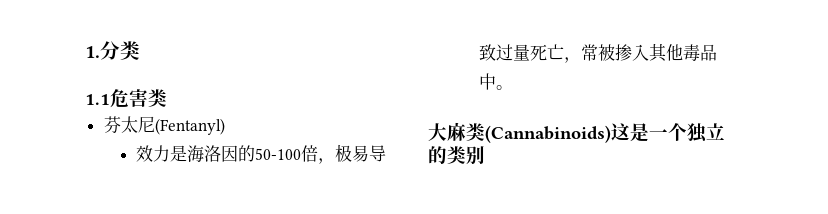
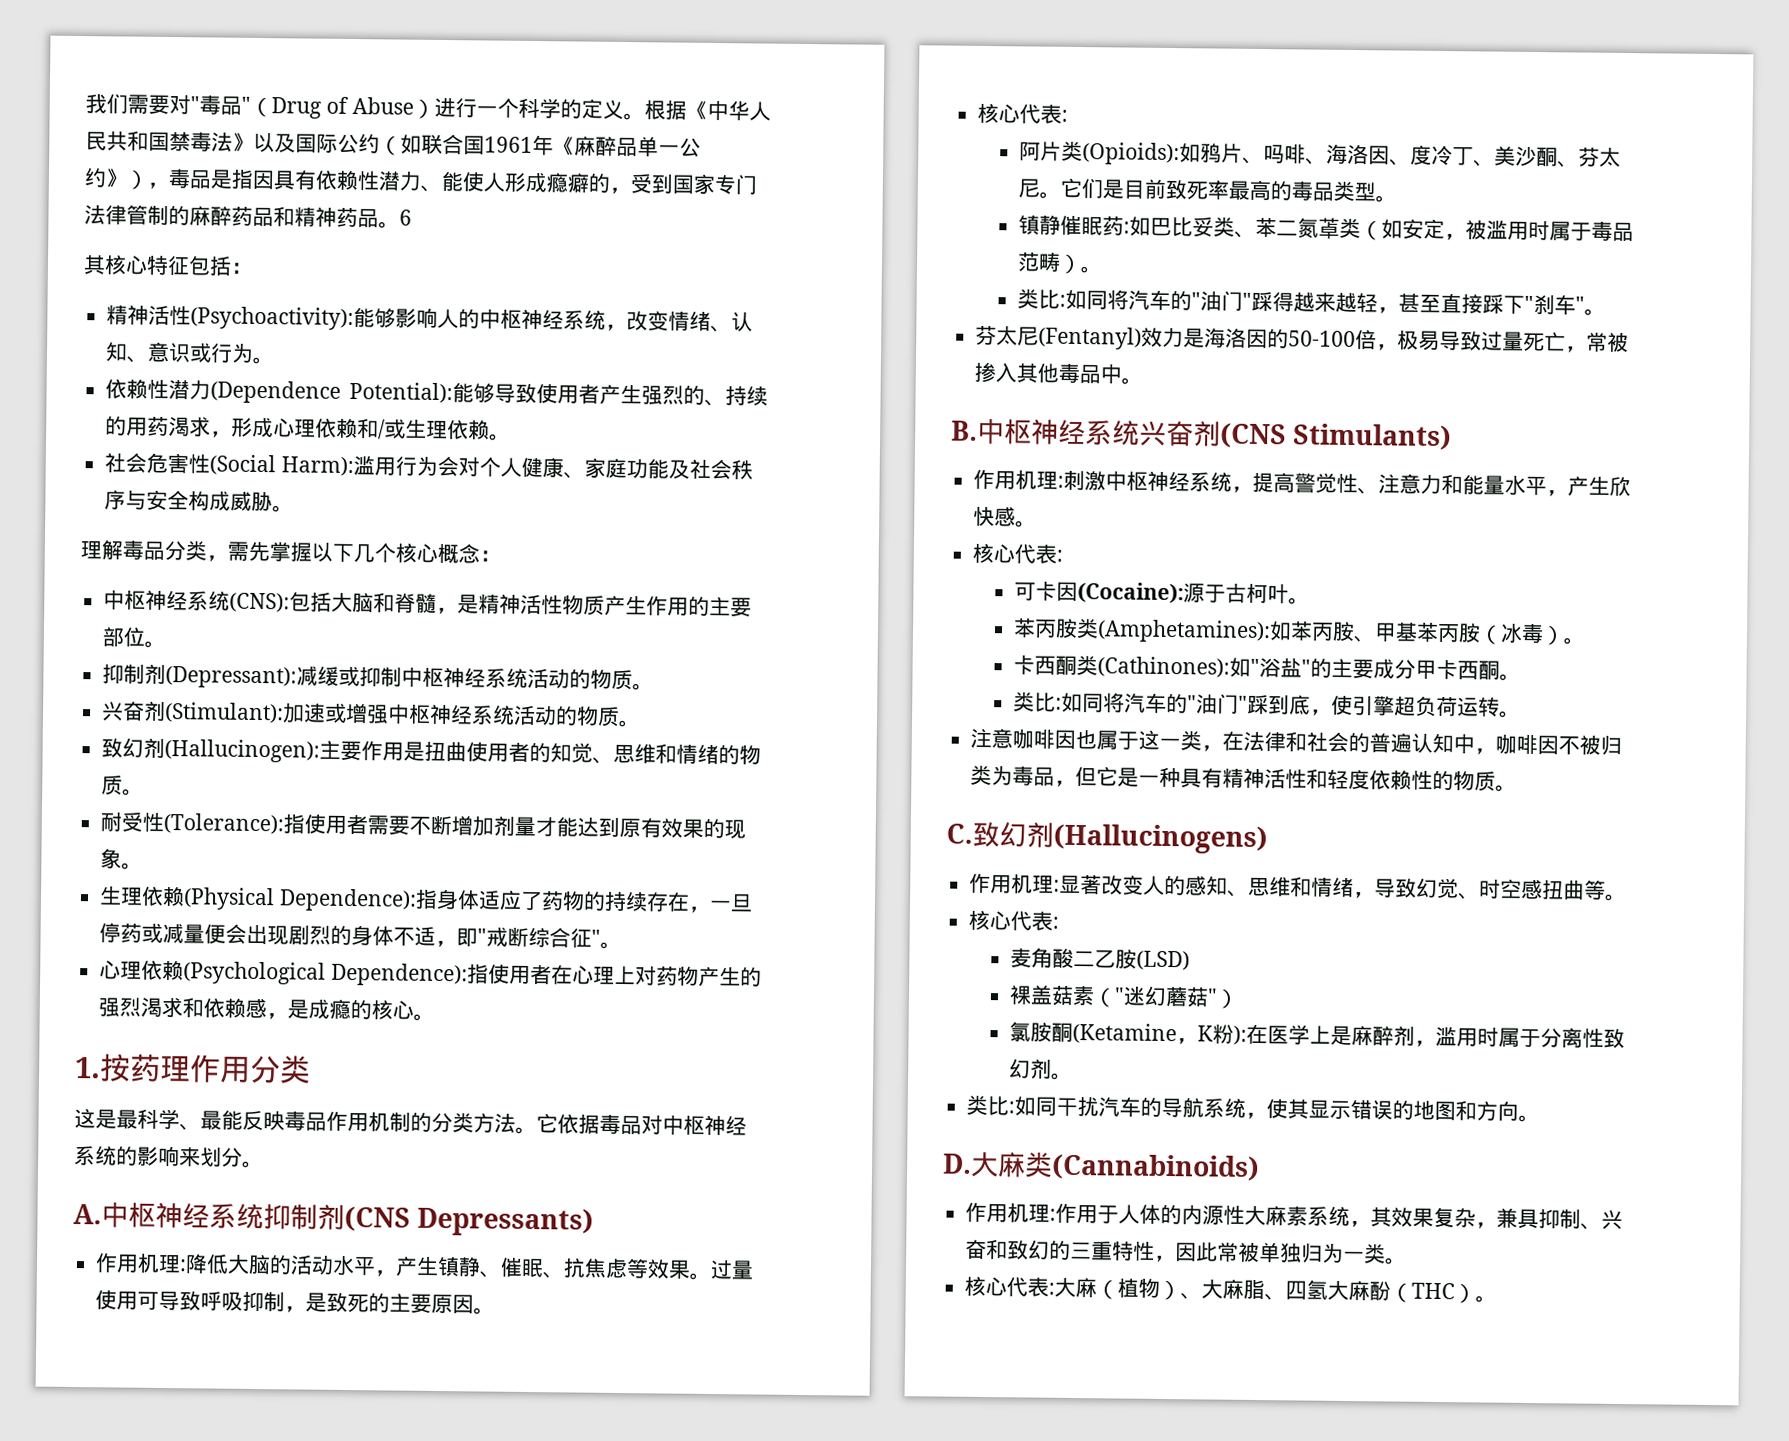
[85,41,140,60] [85,89,167,108] 1.分类 // 1.1危害类 -> [85,93,771,122] [85,130,701,158] [84,168,757,195] [84,204,412,229] [83,254,252,276] [106,304,754,333] [105,341,275,365] [105,379,768,407] [105,416,512,441] [104,452,753,480] [104,489,295,513] [80,539,501,564] [103,589,753,617] [102,626,167,648] [102,663,655,691] [101,700,641,728] [101,737,762,765] [101,775,145,796] [100,812,747,840] [100,848,144,870] [99,886,753,913] [99,922,623,950] [99,960,762,988] [98,996,436,1021] [75,1053,311,1084] [74,1108,747,1136] [74,1145,264,1169] [73,1201,595,1237] [95,1253,755,1281] [95,1289,496,1315] [977,102,1069,124] [1018,140,1621,168] [1017,177,1397,203] [1017,214,1634,242] [1016,252,1103,275] [1016,288,1606,316] 我们需要对"毒品"（Drug of Abuse）进行一个科学的定义。根据《中华人民共和国禁毒法》以及国际公约（如联合国1961年《麻醉品单一公约》），毒品是指因具有依赖性潜力、能使人形成瘾癖的，受到国家专门法律管制的麻醉药品和精神药品。6 // 其核心特征包括： // 精神活性(Psychoactivity):能够影响人的中枢神经系统，改变情绪、认知、意识或行为。 // 依赖性潜力(Dependence Potential):能够导致使用者产生强烈的、持续的用药渴求，形成心理依赖和/或生理依赖。 // 社会危害性(Social Harm):滥用行为会对个人健康、家庭功能及社会秩序与安全构成威胁。 // 理解毒品分类，需先掌握以下几个核心概念： // 中枢神经系统(CNS):包括大脑和脊髓，是精神活性物质产生作用的主要部位。 // 抑制剂(Depressant):减缓或抑制中枢神经系统活动的物质。 // 兴奋剂(Stimulant):加速或增强中枢神经系统活动的物质。 // 致幻剂(Hallucinogen):主要作用是扭曲使用者的知觉、思维和情绪的物质。 // 耐受性(Tolerance):指使用者需要不断增加剂量才能达到原有效果的现象。 // 生理依赖(Physical Dependence):指身体适应了药物的持续存在，一旦停药或减量便会出现剧烈的身体不适，即"戒断综合征"。 // 心理依赖(Psychological Dependence):指使用者在心理上对药物产生的强烈渴求和依赖感，是成瘾的核心。 // 1.按药理作用分类 // 这是最科学、最能反映毒品作用机制的分类方法。它依据毒品对中枢神经系统的影响来划分。 // A.中枢神经系统抑制剂(CNS Depressants) // 作用机理:降低大脑的活动水平，产生镇静、催眠、抗焦虑等效果。过量使用可导致呼吸抑制，是致死的主要原因。 // 核心代表: // 阿片类(Opioids):如鸦片、吗啡、海洛因、度冷丁、美沙酮、芬太尼。它们是目前致死率最高的毒品类型。 // 镇静催眠药:如巴比妥类、苯二氮䓬类（如安定，被滥用时属于毒品范畴）。 // 类比:如同将汽车的"油门"踩得越来越轻，甚至直接踩下"刹车"。
(225, 126) // -> (1143, 338) none
[428,122,725,143] [428,146,485,165] 大麻类(Cannabinoids)这是一个独立的类别 -> [951,418,1453,451] [973,469,1632,497] [973,506,1038,528] [972,542,1064,564] [1013,581,1310,605] [1012,617,1585,646] [1012,654,1521,681] [1012,691,1521,718] [970,728,1623,756] [970,764,1518,792] [946,821,1268,855] [969,873,1628,902] [968,909,1060,931] [1009,947,1190,971] [1008,984,1239,1009] [1008,1021,1625,1049] [1008,1058,1073,1080] [966,1094,1541,1123] [943,1151,1260,1182] [965,1202,1624,1231] [965,1239,1408,1265] [964,1275,1498,1304] B.中枢神经系统兴奋剂(CNS Stimulants) // 作用机理:刺激中枢神经系统，提高警觉性、注意力和能量水平，产生欣快感。 // 核心代表: // 可卡因(Cocaine):源于古柯叶。 // 苯丙胺类(Amphetamines):如苯丙胺、甲基苯丙胺（冰毒）。 // 卡西酮类(Cathinones):如"浴盐"的主要成分甲卡西酮。 // 类比:如同将汽车的"油门"踩到底，使引擎超负荷运转。 // 注意咖啡因也属于这一类，在法律和社会的普遍认知中，咖啡因不被归类为毒品，但它是一种具有精神活性和轻度依赖性的物质。 // C.致幻剂(Hallucinogens) // 作用机理:显著改变人的感知、思维和情绪，导致幻觉、时空感扭曲等。 // 核心代表: // 麦角酸二乙胺(LSD) // 裸盖菇素（"迷幻蘑菇"） // 氯胺酮(Ketamine，K粉):在医学上是麻醉剂，滥用时属于分离性致幻剂。 // 类比:如同干扰汽车的导航系统，使其显示错误的地图和方向。 // D.大麻类(Cannabinoids) // 作用机理:作用于人体的内源性大麻素系统，其效果复杂，兼具抑制、兴奋和致幻的三重特性，因此常被单独归为一类。 // 核心代表:大麻（植物）、大麻脂、四氢大麻酚（THC）。

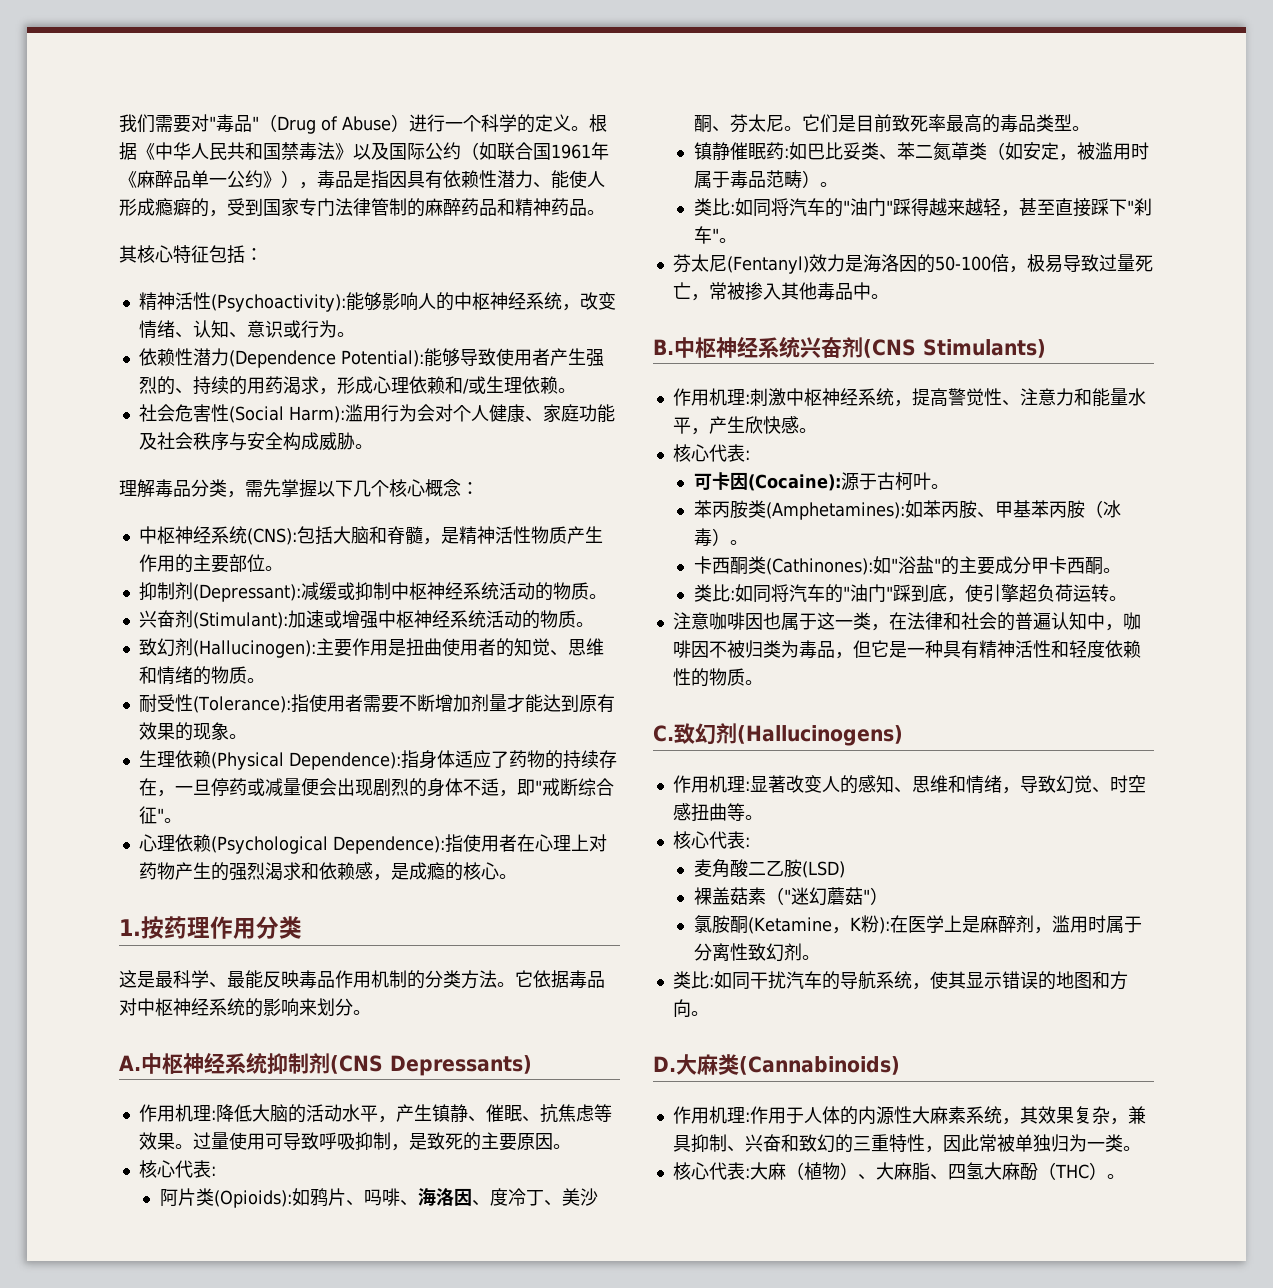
[399,209,412,226] 6 -> (605, 212) none

